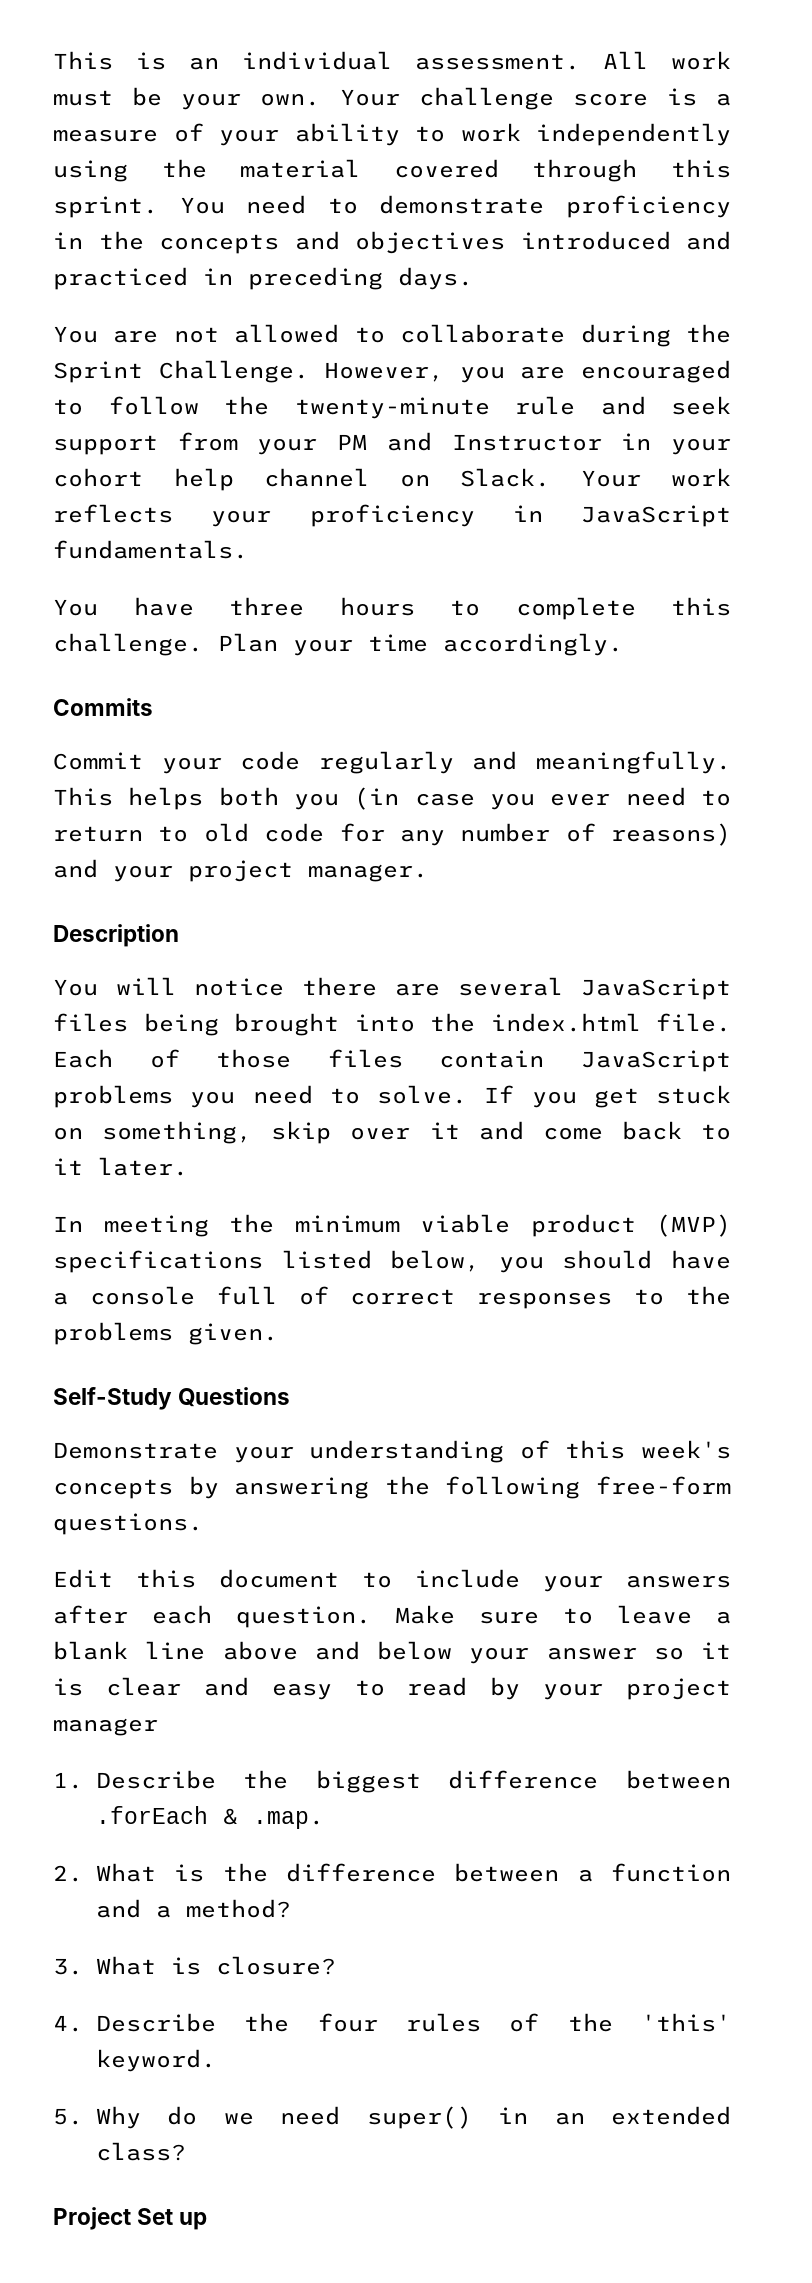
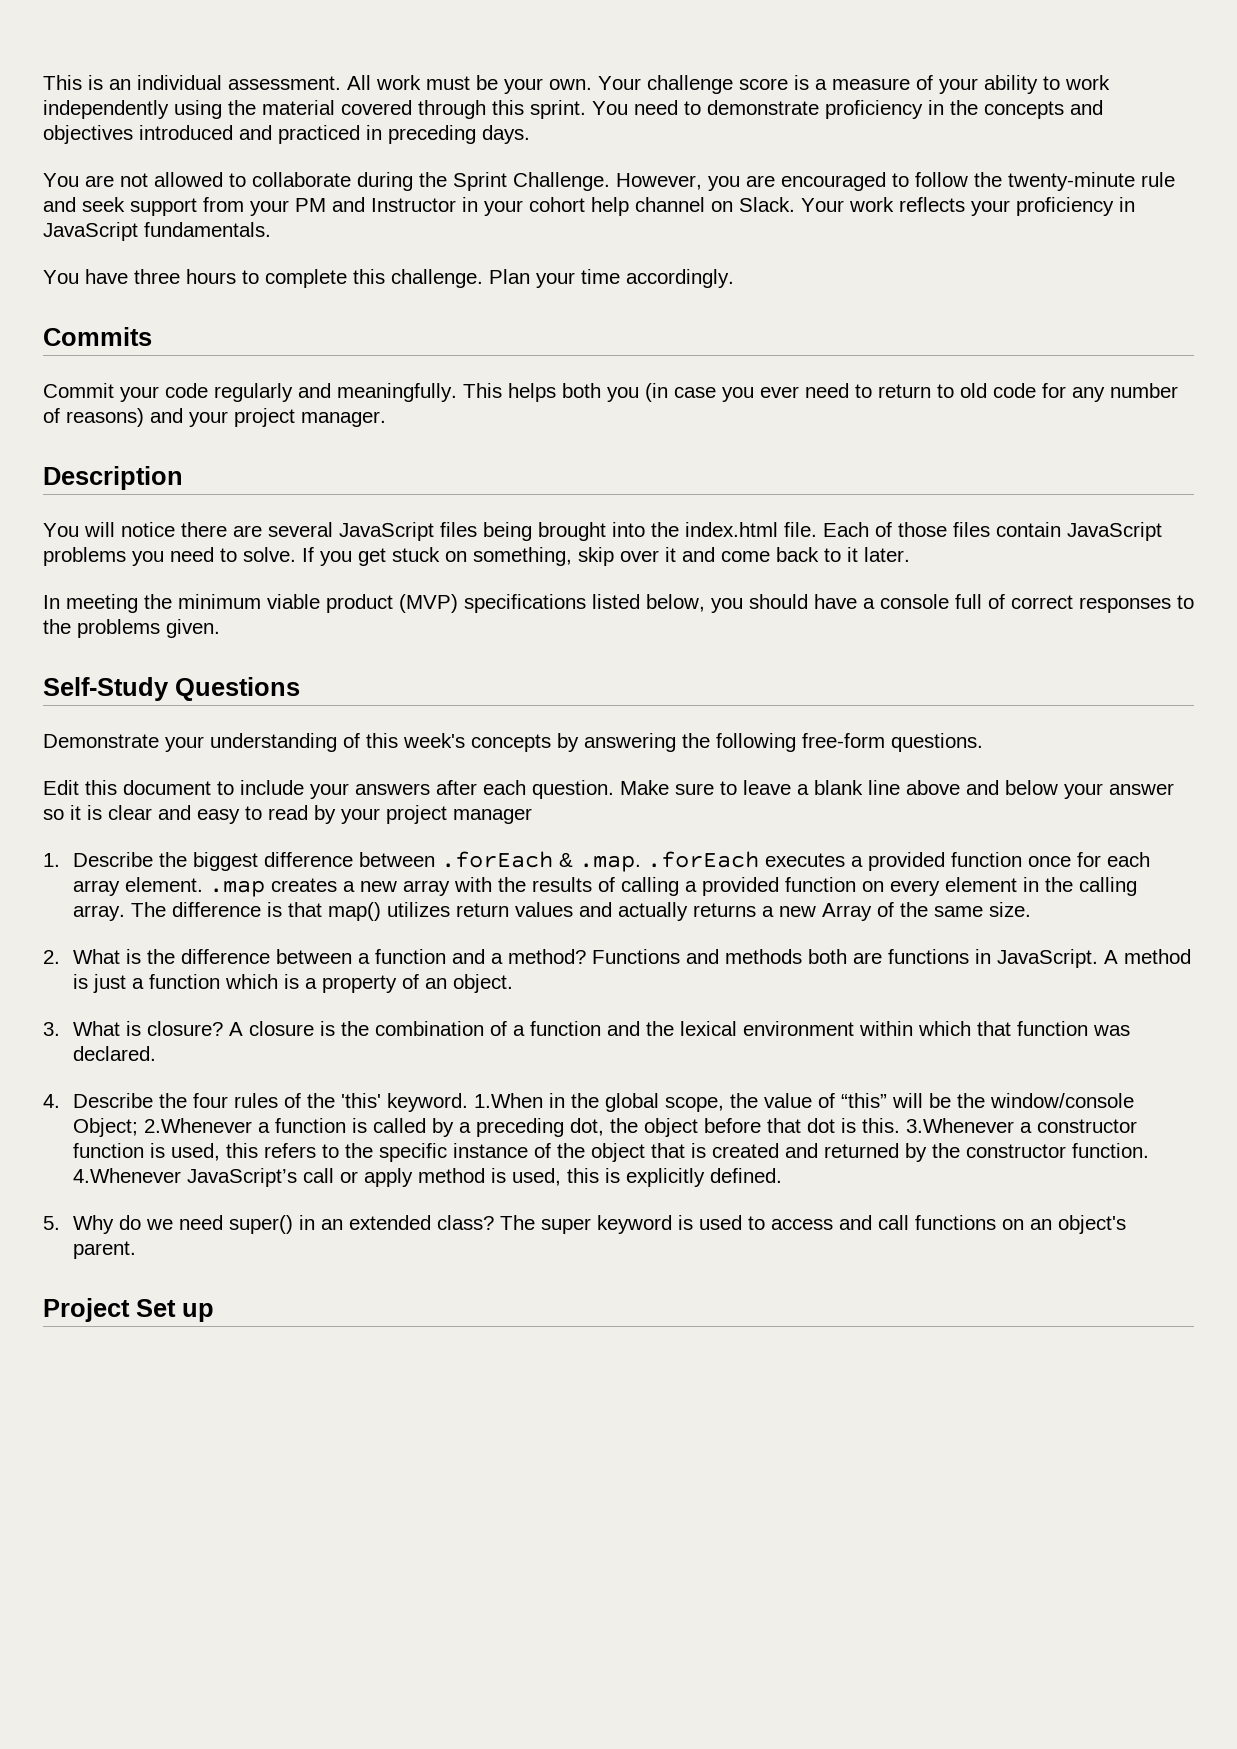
(324, 1820) none -> [646,851,1150,871] [72,877,1137,897] [72,902,1031,921] .forEach executes a provided function once for each array element. .map creates a new array with the results of calling a provided function on every element in the calling array. The difference is that map() utilizes return values and actually returns a new Array of the same size.
[53,1956,336,1975] // 3. What is closure? -> [591,949,1191,968] [72,974,513,993] [43,1021,1130,1036] [72,1046,156,1061] Functions and methods both are functions in JavaScript. A method is just a function which is a property of an object. // 3. What is closure? A closure is the combination of a function and the lexical environment within which that function was declared.
(216, 2060) none -> [473,1093,1134,1112] [72,1118,1137,1137] [72,1143,1149,1162] [72,1168,782,1187] 1.When in the global scope, the value of “this” will be the window/console Object; 2.Whenever a function is called by a preceding dot, the object before that dot is this. 3.Whenever a constructor function is used, this refers to the specific instance of the object that is created and returned by the constructor function. 4.Whenever JavaScript’s call or apply method is used, this is explicitly defined.
(186, 2151) none -> [499,1215,1126,1234] [72,1241,136,1259] The super keyword is used to access and call functions on an object's parent.

